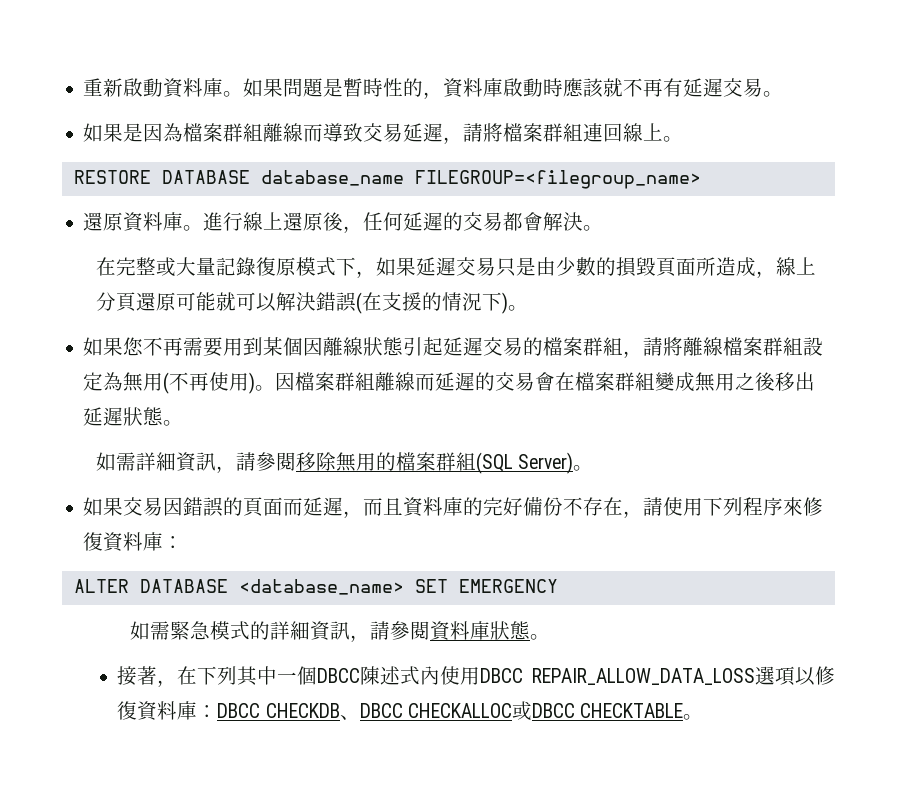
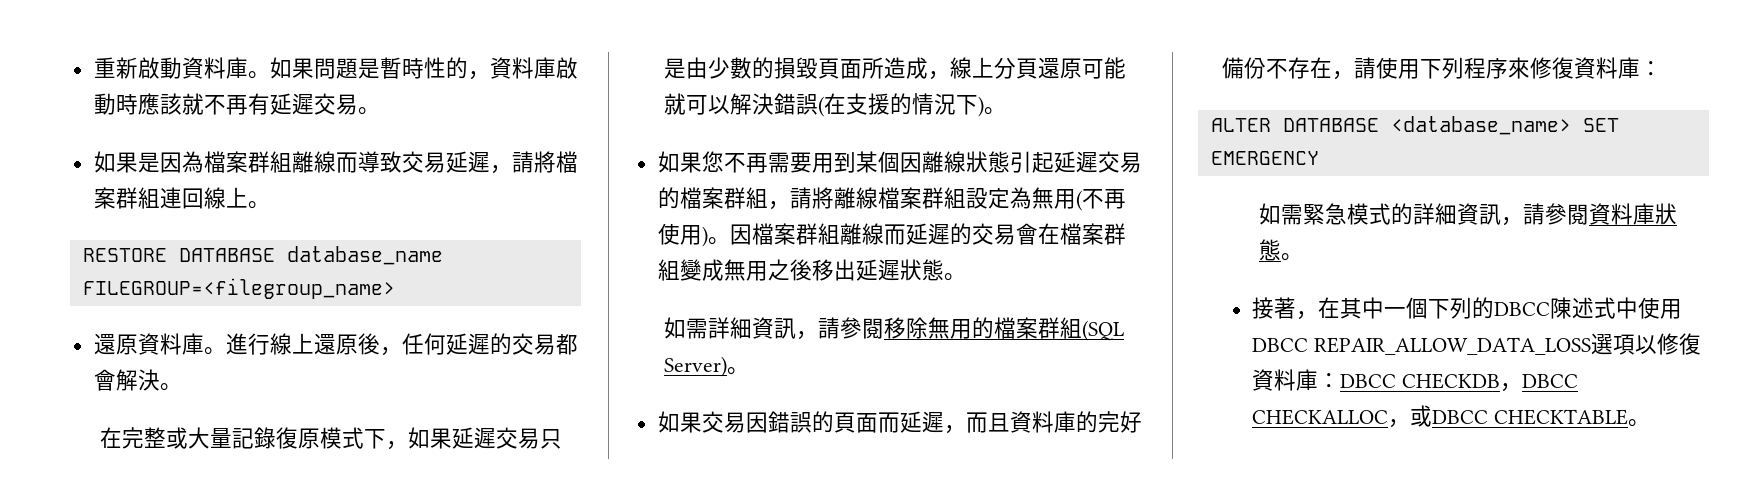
[197,666,238,685] 下列 -> (1341, 307) none
(318, 675) none -> [1428,297,1495,319] 下列的
[420,666,441,685] 內 -> [1616,297,1639,319] 中
[339,715,360,720] 、 -> [1499,383,1522,392] ，
(512, 710) none -> [1388,419,1411,428] ，

